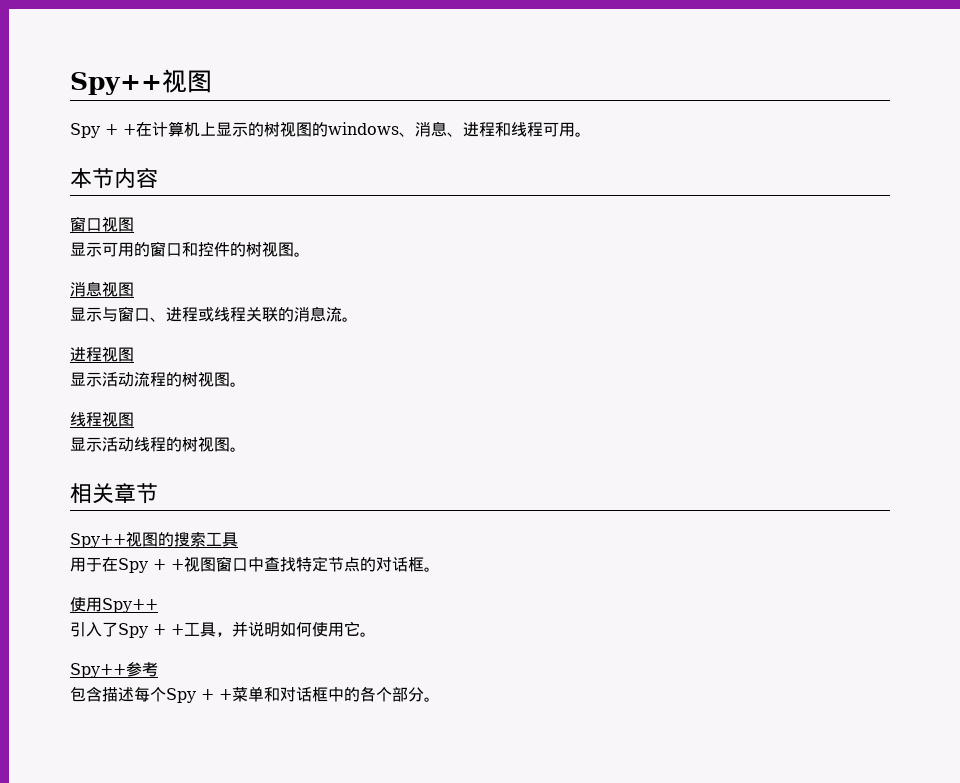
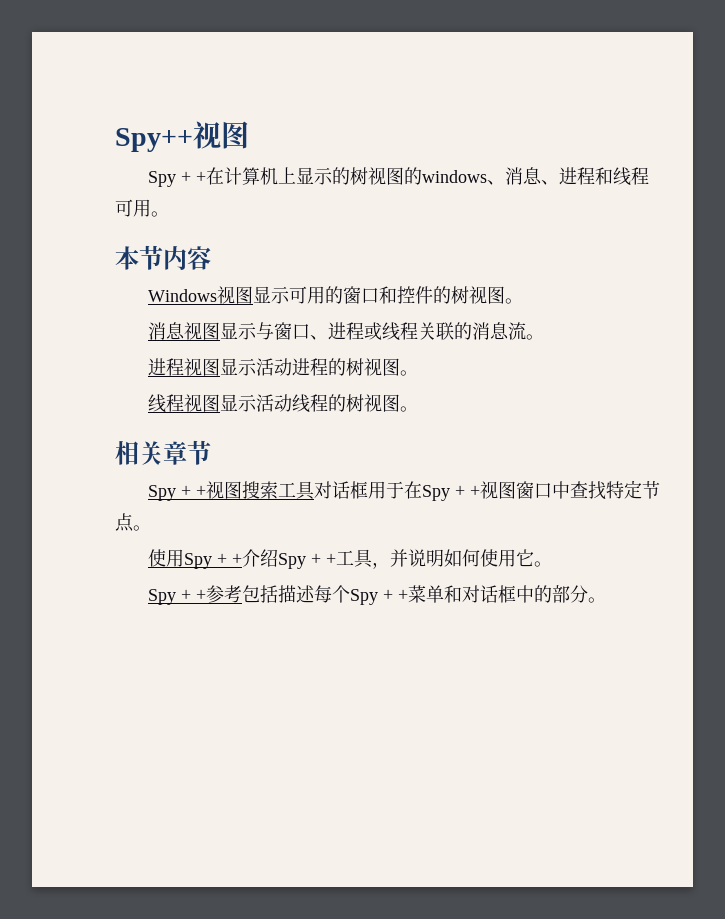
[70,216,134,232] 窗口视图 // -> [147,286,253,304] Windows视图
(134, 289) // -> (220, 331) none
[70,372,150,387] // 显示活动流 -> [219,358,310,376] 显示活动进
(134, 419) // -> (220, 403) none
[70,531,174,548] Spy++视图的 -> [147,481,242,501] Spy + +视图
(238, 539) // -> [313,481,368,499] 对话框
[360,557,424,572] 的对话框 -> (134, 522) none
[102,598,158,613] [70,622,118,637] Spy++ // 引入了 -> [183,549,278,569] Spy + +介绍
[70,663,126,678] Spy++ -> [147,589,206,605] Spy + +
[70,686,102,702] // 包含 -> [241,585,278,603] 包括
[360,686,392,702] 各个 -> (552, 594) none

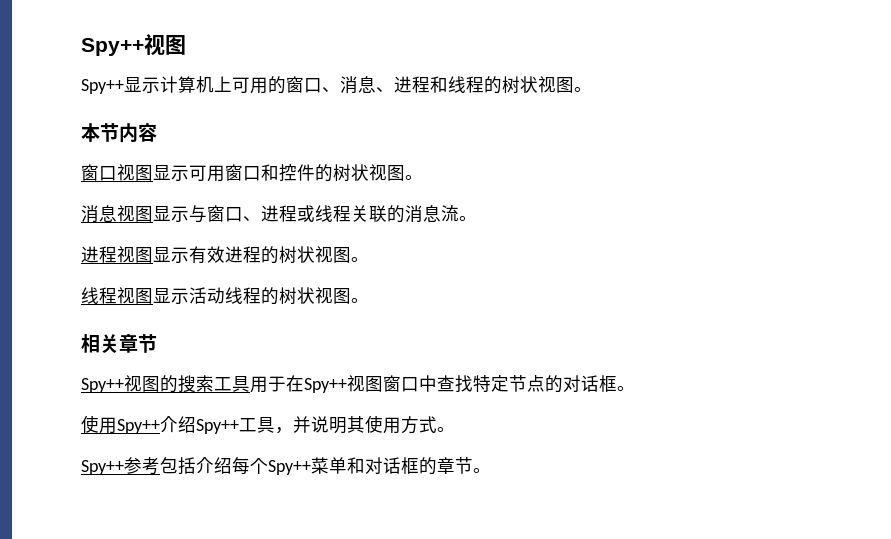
[147,167,487,187] Spy + +在计算机上显示的树视图的windows -> [81,76,322,94] Spy++显示计算机上可用的窗口
[115,199,151,217] 可用 -> [484,76,574,94] 的树状视图
[147,289,217,302] Windows -> [81,164,117,181] 窗口
[324,286,343,304] 的 -> (225, 173) none
(469, 295) none -> [351,164,369,181] 状
[255,358,292,376] 活动 -> [189,246,225,264] 有效
(364, 367) none -> [297,246,315,263] 状
(364, 403) none -> [297,287,315,304] 状
[147,481,480,501] Spy + +视图搜索工具对话框用于在Spy + + -> [81,375,347,393] Spy++视图的搜索工具用于在Spy++
(134, 522) none -> [545,375,617,393] 的对话框
[183,549,552,569] [147,585,408,605] Spy + +介绍Spy + +工具，并说明如何使用它。 // Spy + +参考包括描述每个Spy + + -> [117,415,455,434] [81,457,311,475] Spy++介绍Spy++工具，并说明其使用方式。 // Spy++参考包括介绍每个Spy++
[515,585,588,603] 中的部分 -> [419,457,473,475] 的章节

